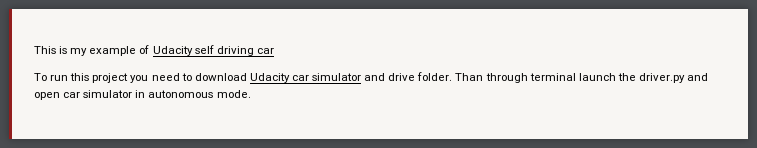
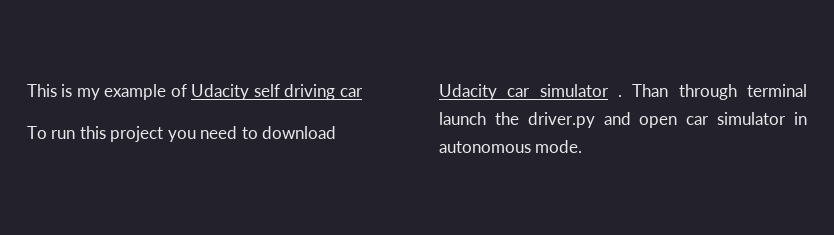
[364,72,453,81] and drive folder. -> [618,95,622,97] .

